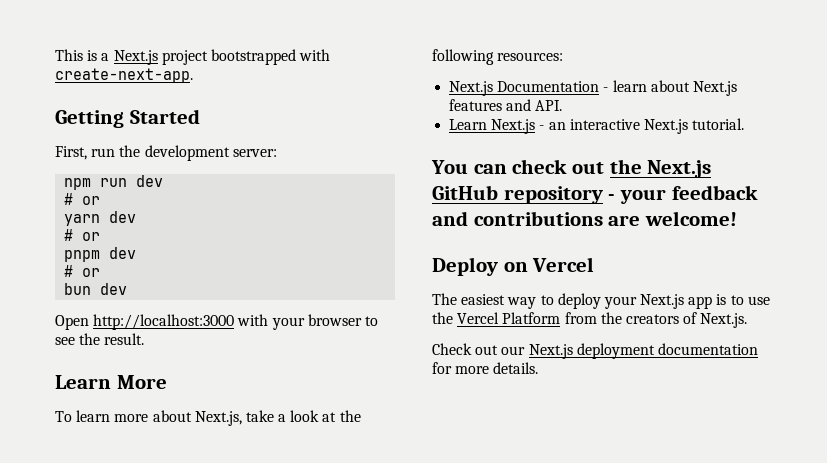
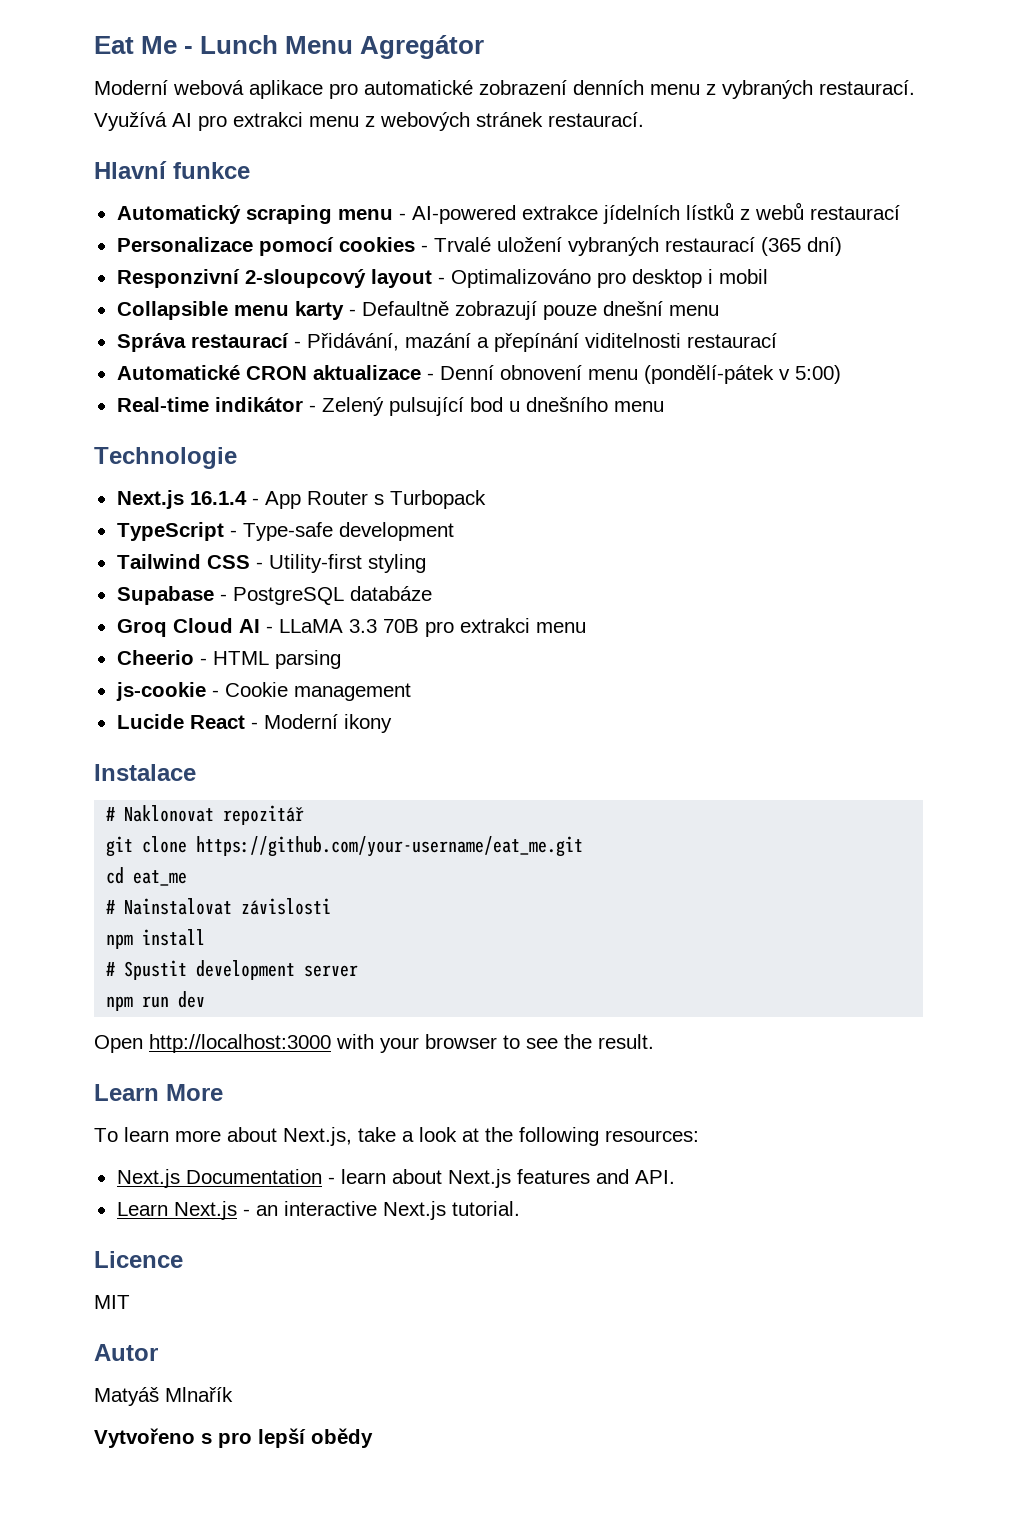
[55,49,331,65] [55,68,193,83] [55,109,200,128] [55,145,277,161] [64,175,164,190] [64,193,101,205] [64,211,137,226] [64,229,101,241] [64,247,137,262] [64,265,101,277] [64,283,92,295] This is a Next.js project bootstrapped with create-next-app. // Getting Started // First, run the development server: // npm run dev // # or // yarn dev // # or // pnpm dev // # or // bun -> [94,35,485,59] [94,80,915,99] [94,112,644,131] [94,161,250,179] [116,202,900,224] [116,237,842,256] [116,269,768,288] [116,301,719,320] [116,333,777,352] [116,365,841,384] [116,397,664,416] [94,447,237,469] [116,490,486,509] [116,522,454,541] [116,554,426,573] [116,586,432,605] [116,618,586,637] [116,650,341,669] [115,682,411,701] [116,714,392,733] [94,764,196,781] [106,805,305,825] [106,836,584,857] [106,867,188,886] [106,898,332,915] [106,929,206,949] [106,960,359,980] [106,996,170,1011] Eat Me - Lunch Menu Agregátor // Moderní webová aplikace pro automatické zobrazení denních menu z vybraných restaurací. Využívá AI pro extrakci menu z webových stránek restaurací. // Hlavní funkce // Automatický scraping menu - AI-powered extrakce jídelních lístků z webů restaurací // Personalizace pomocí cookies - Trvalé uložení vybraných restaurací (365 dní) // Responzivní 2-sloupcový layout - Optimalizováno pro desktop i mobil // Collapsible menu karty - Defaultně zobrazují pouze dnešní menu // Správa restaurací - Přidávání, mazání a přepínání viditelnosti restaurací // Automatické CRON aktualizace - Denní obnovení menu (pondělí-pátek v 5:00) // Real-time indikátor - Zelený pulsující bod u dnešního menu // Technologie // Next.js 16.1.4 - App Router s Turbopack // TypeScript - Type-safe development // Tailwind CSS - Utility-first styling // Supabase - PostgreSQL databáze // Groq Cloud AI - LLaMA 3.3 70B pro extrakci menu // Cheerio - HTML parsing // js-cookie - Cookie management // Lucide React - Moderní ikony // Instalace // # Naklonovat repozitář // git clone https://github.com/your-username/eat_me.git // cd eat_me // # Nainstalovat závislosti // npm install // # Spustit development server // npm run
[431,159,712,178] [432,185,758,204] [432,211,738,226] [432,257,595,276] [432,293,770,309] [432,312,748,328] [432,343,758,359] [432,362,539,374] You can check out the Next.js GitHub repository - your feedback and contributions are welcome! // Deploy on Vercel // The easiest way to deploy your Next.js app is to use the Vercel Platform from the creators of Next.js. // Check out our Next.js deployment documentation for more details. -> [94,1251,183,1268] [94,1295,130,1309] [94,1344,158,1361] [94,1387,233,1406] [94,1428,373,1448] Licence // MIT // Autor // Matyáš Mlnařík // Vytvořeno s pro lepší obědy

